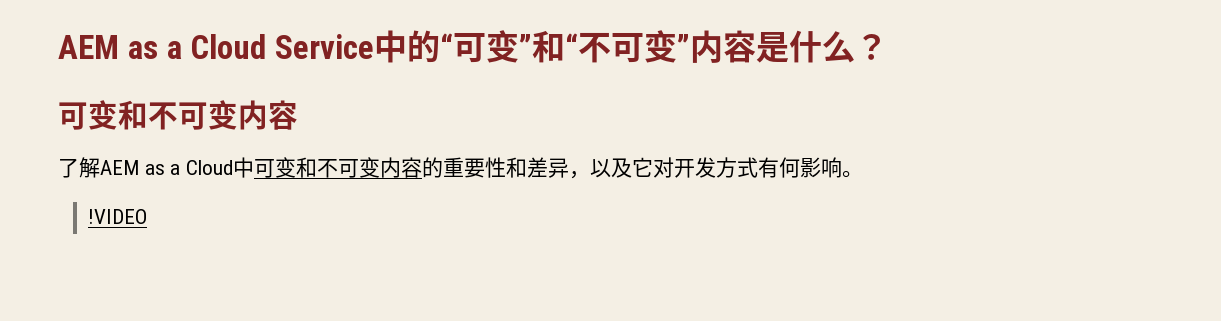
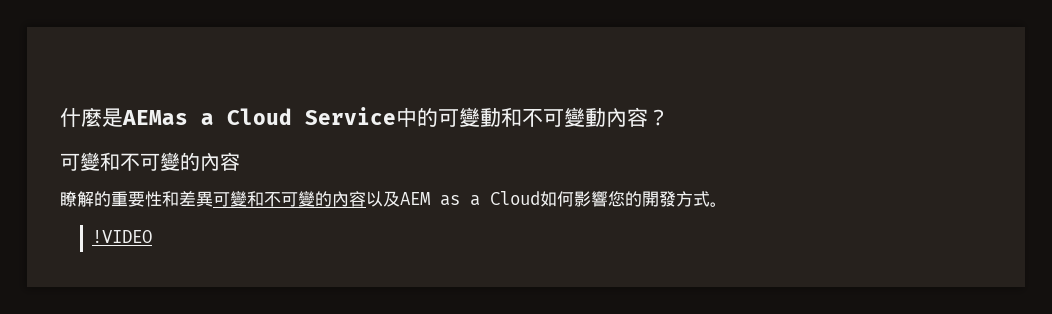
[58,35,158,59] AEM as -> [60,107,188,128] 什麼是AEMas
[439,30,888,63] [58,100,298,130] [58,157,843,179] “可变”和“不可变”内容是什么？ // 可变和不可变内容 // 了解AEM as a Cloud中可变和不可变内容的重要性和差异，以及它对开发方式有何影响 -> [438,107,669,127] [60,152,240,171] [60,191,710,207] 可變動和不可變動內容？ // 可變和不可變的內容 // 瞭解的重要性和差異可變和不可變的內容以及AEM as a Cloud如何影響您的開發方式

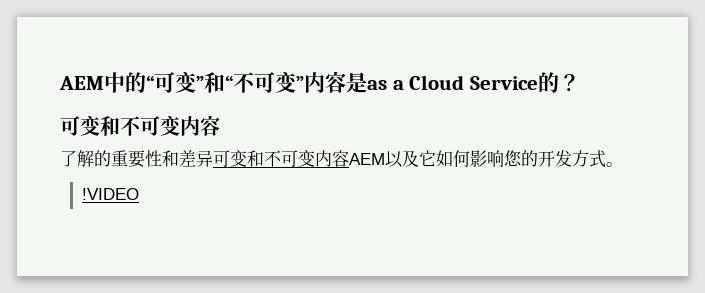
[60,107,669,128] [60,152,220,171] 什麼是AEMas a Cloud Service中的可變動和不可變動內容？ // 可變和不可變的內 -> [59,71,581,93] [60,115,200,136] AEM中的“可变”和“不可变”内容是as a Cloud Service的？ // 可变和不可变内
[60,191,77,207] 瞭 -> [60,150,77,167] 了
[196,191,676,207] 異可變和不可變的內容以及AEM as a Cloud如何影響您的開發 -> [196,150,572,168] 异可变和不可变内容AEM以及它如何影响您的开发

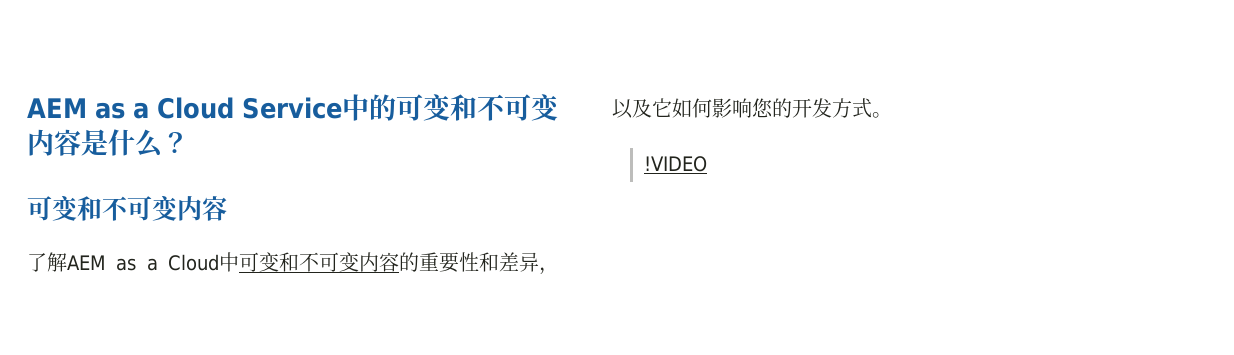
[59,71,560,93] AEM中的“可变”和“不可变”内容是as a Cloud Service的 -> [27,94,559,121] [27,129,163,158] AEM as a Cloud Service中的可变和不可变内容是什么
[94,150,385,168] 的重要性和差异可变和不可变内容AEM -> [67,252,559,275] AEM as a Cloud中可变和不可变内容的重要性和差异，

